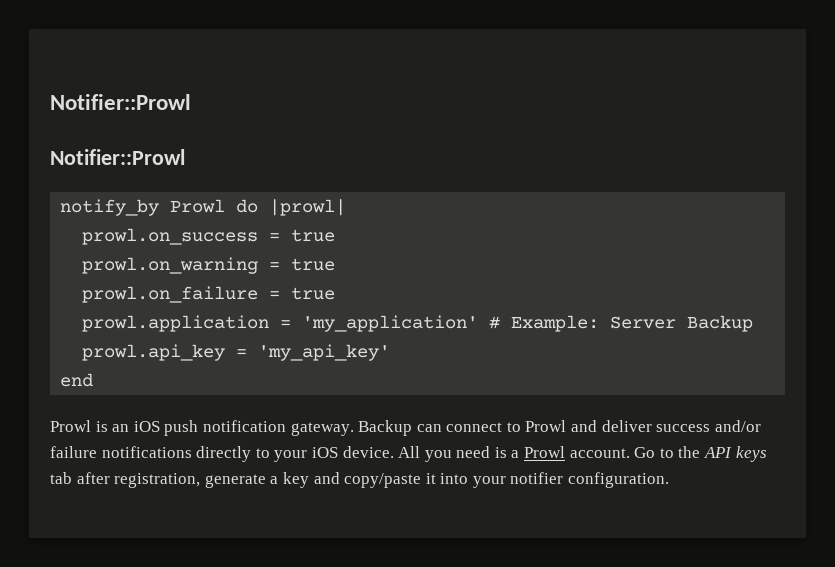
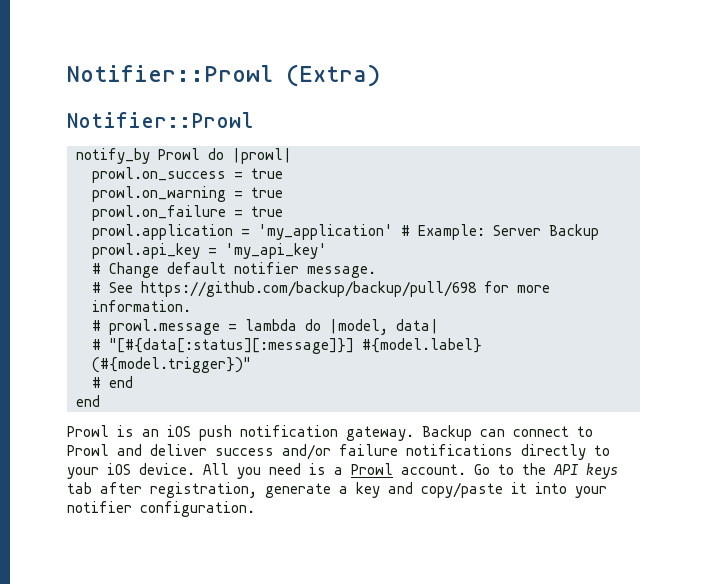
[50,94,191,110] Notifier::Prowl -> [67,64,380,87] Notifier::Prowl (Extra)
(391, 352) none -> [92,262,376,278] [92,281,550,297] [92,300,191,312] [92,319,439,335] [92,338,482,354] [92,357,251,373] [92,376,133,388] // # Change default notifier message. // # See https://github.com/backup/backup/pull/698 for more information. // # prowl.message = lambda do |model, data| // # "[#{data[:status][:message]}] #{model.label} (#{model.trigger})" // # end

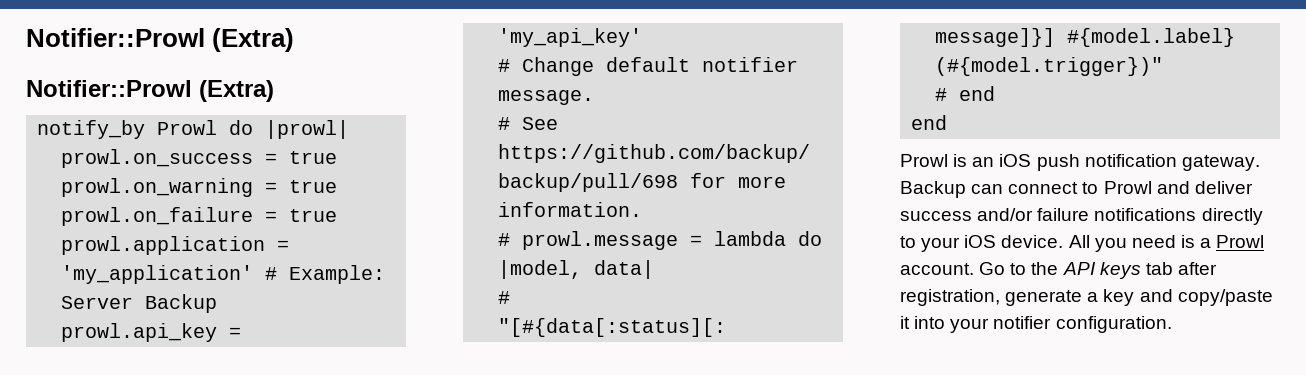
(253, 120) none -> [199,80,274,102] (Extra)

